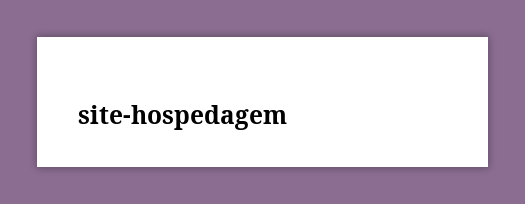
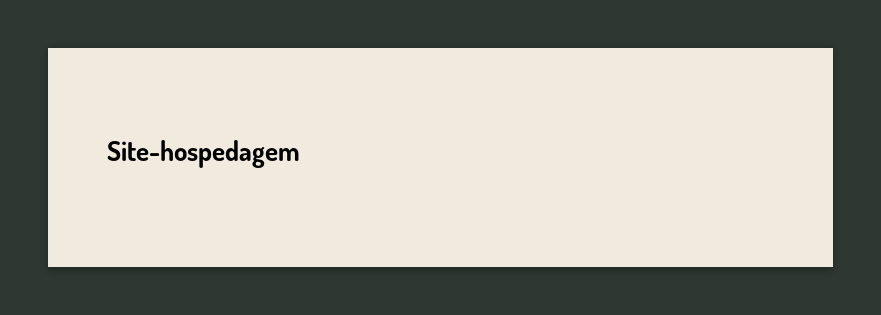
[78,105,287,130] site-hospedagem -> [107,140,300,168] Site-hospedagem

